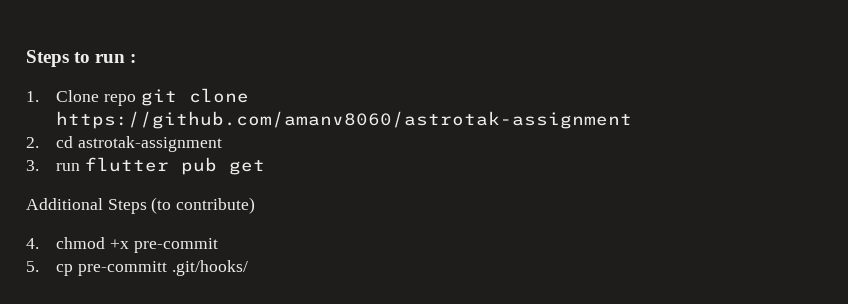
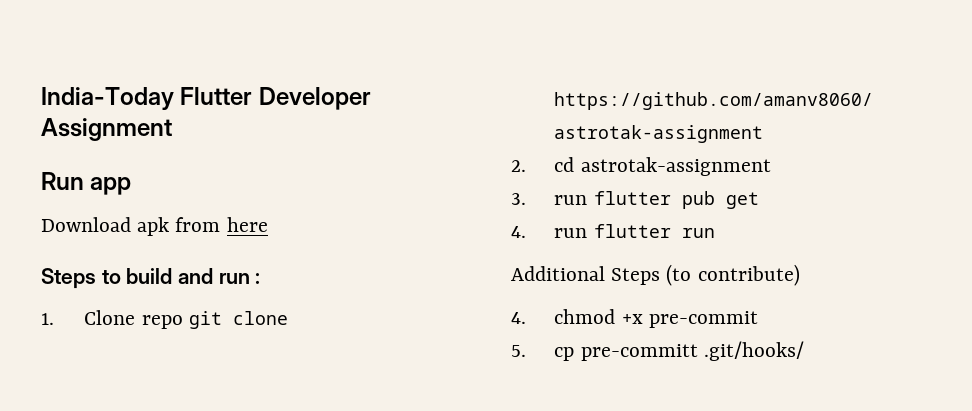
[26,50,91,67] Steps to -> [41,87,371,110] [41,118,172,141] [41,172,132,195] [41,217,268,236] [41,268,214,289] India-Today Flutter Developer Assignment // Run app // Download apk from here // Steps to build and
(265, 167) none -> [511,224,715,238] // 4. run flutter run

